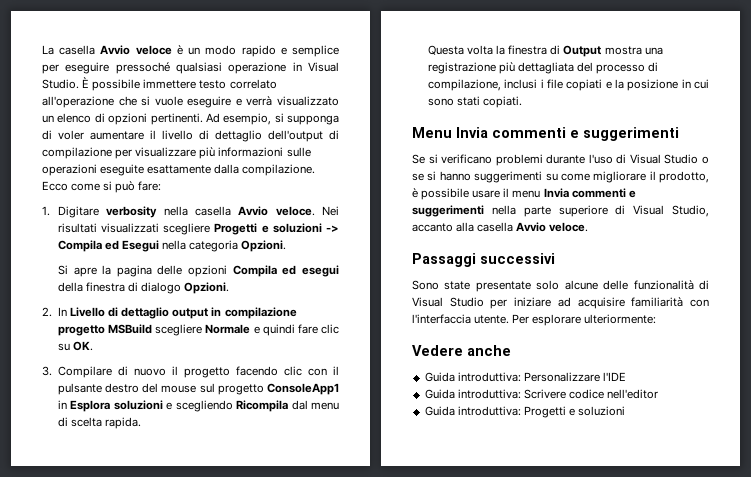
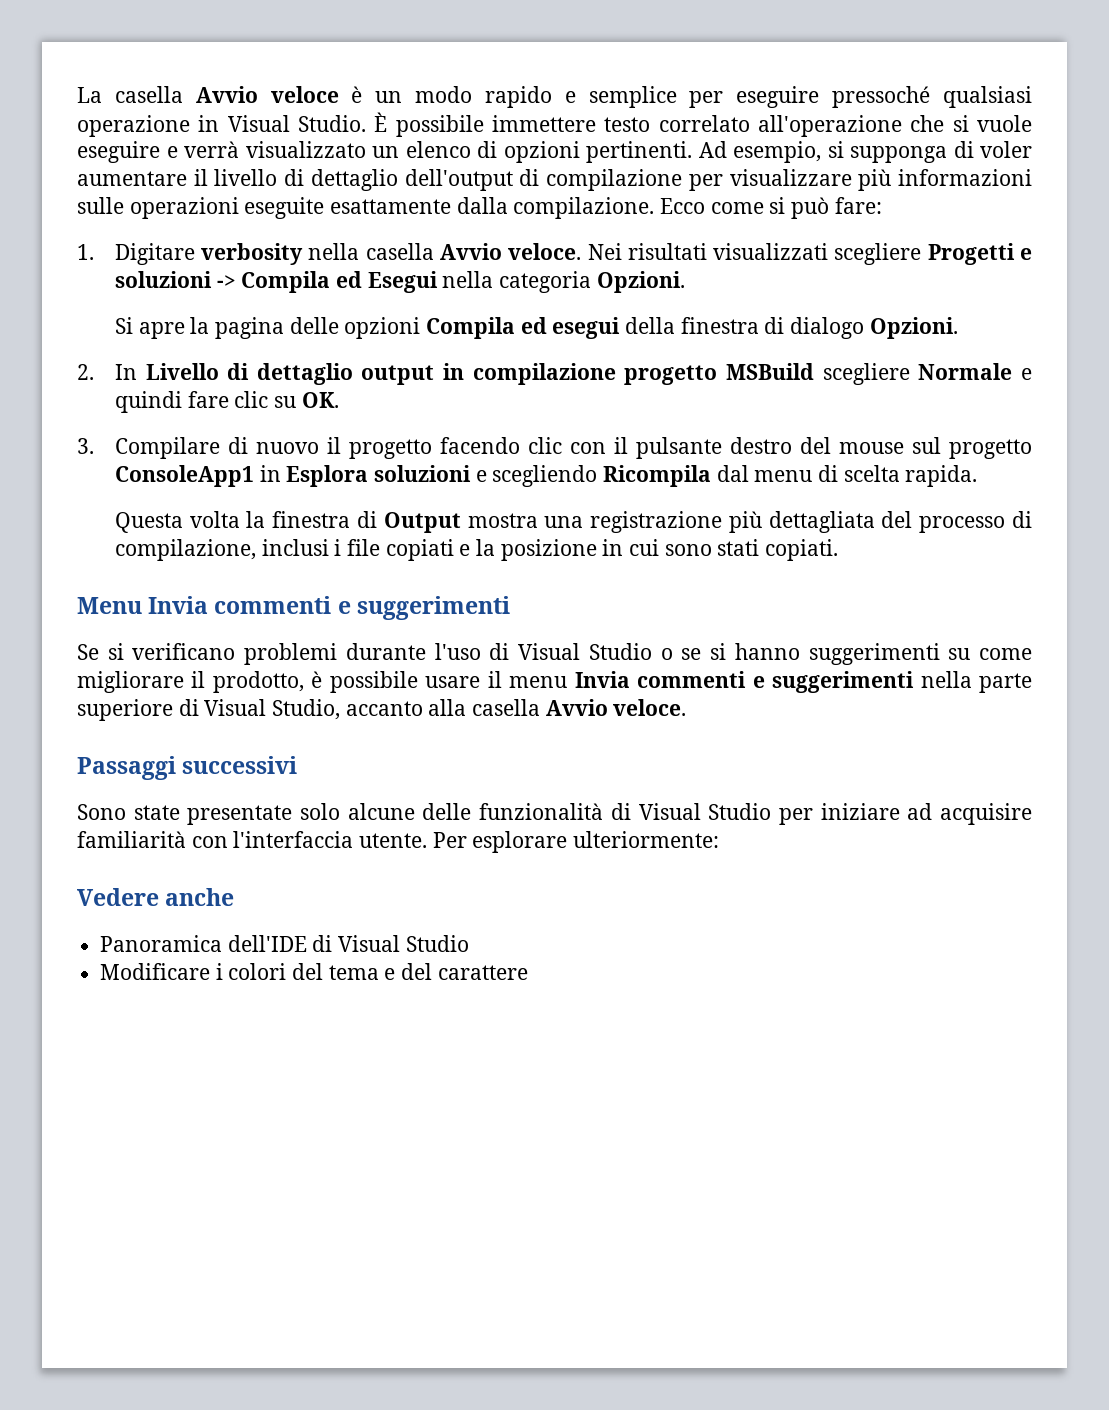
[424,372,626,382] [424,389,659,399] [424,406,626,418] Guida introduttiva: Personalizzare l'IDE // Guida introduttiva: Scrivere codice nell'editor // Guida introduttiva: Progetti e soluzioni -> [100,935,469,952] [100,963,528,980] Panoramica dell'IDE di Visual Studio // Modificare i colori del tema e del carattere

